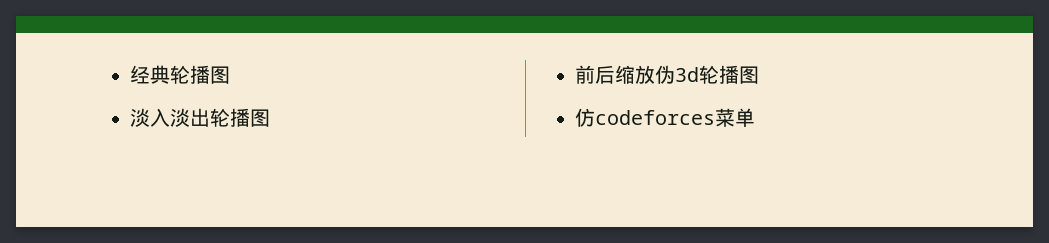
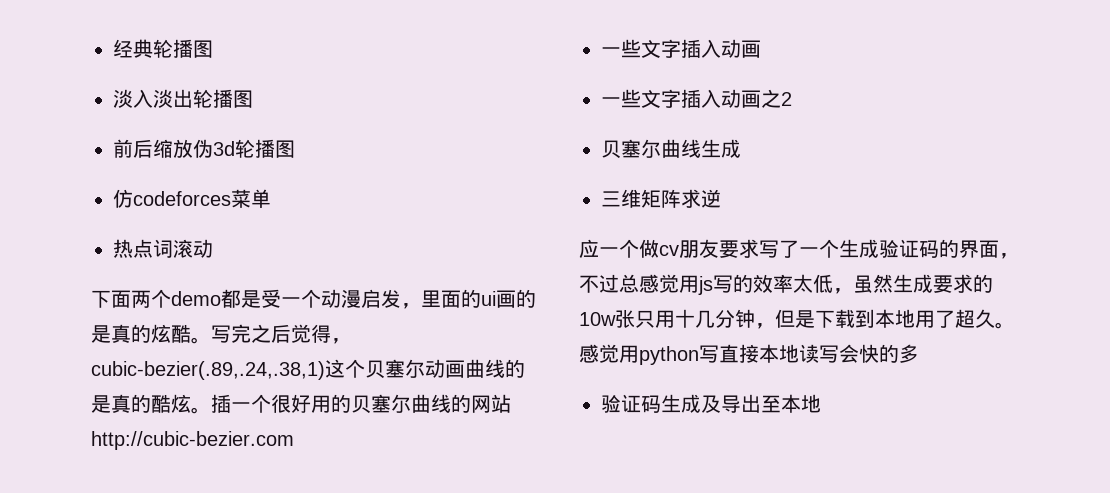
(755, 117) none -> [113,239,213,258] [91,289,536,309] [91,324,351,344] [91,359,525,380] [91,394,511,414] [91,431,294,450] [601,39,761,58] [601,89,792,108] [601,139,741,159] [601,189,721,208] [579,239,1019,259] [579,274,993,295] [579,309,1015,329] [579,344,919,365] [601,394,821,413] // 热点词滚动 // 下面两个demo都是受一个动漫启发，里面的ui画的是真的炫酷。写完之后觉得，cubic-bezier(.89,.24,.38,1)这个贝塞尔动画曲线的是真的酷炫。插一个很好用的贝塞尔曲线的网站http://cubic-bezier.com // 一些文字插入动画 // 一些文字插入动画之2 // 贝塞尔曲线生成 // 三维矩阵求逆 // 应一个做cv朋友要求写了一个生成验证码的界面，不过总感觉用js写的效率太低，虽然生成要求的10w张只用十几分钟，但是下载到本地用了超久。感觉用python写直接本地读写会快的多 // 验证码生成及导出至本地

